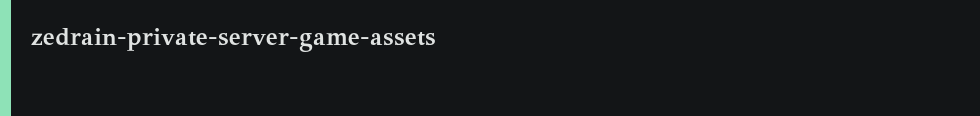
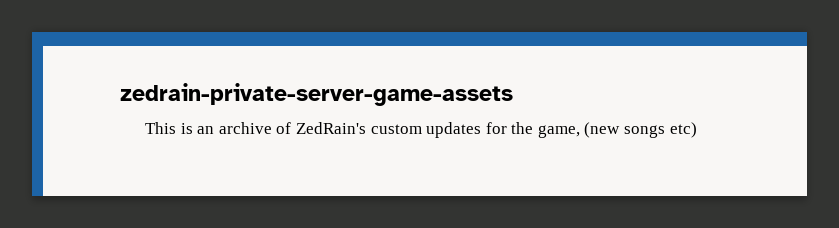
(436, 40) none -> [145,122,697,138] // This is an archive of ZedRain's custom updates for the game, (new songs etc)

